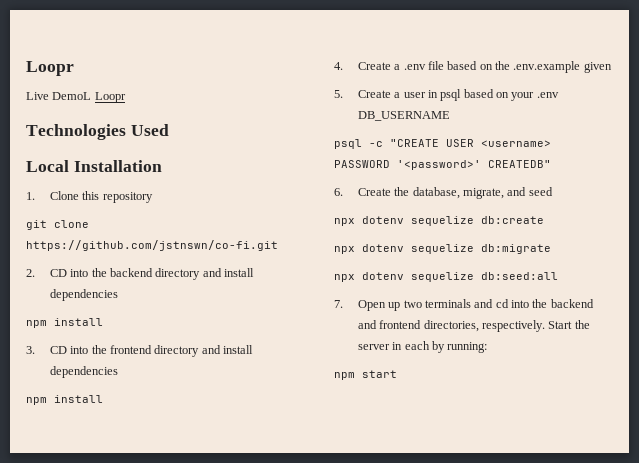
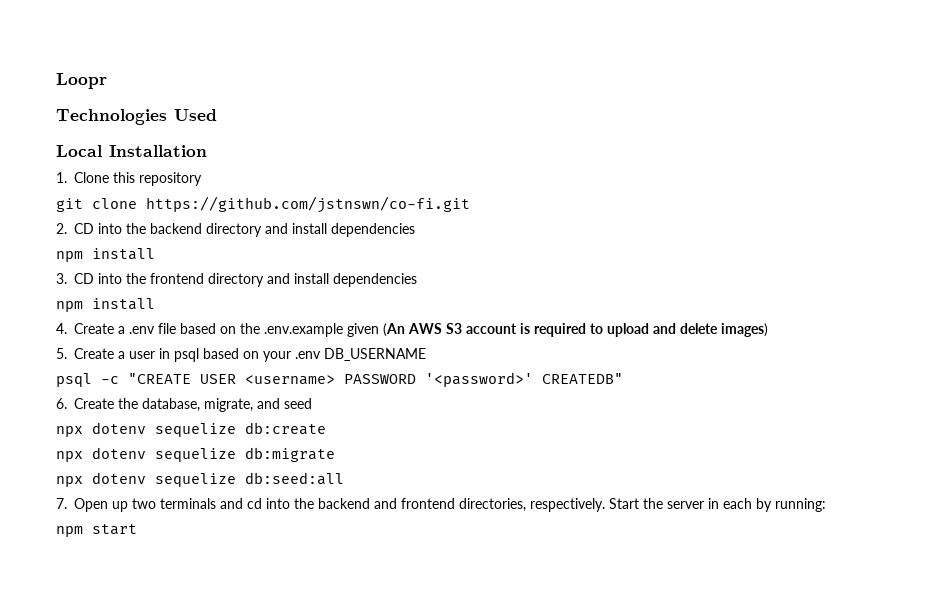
[26,61,74,76] [26,92,126,103] Loopr // Live DemoL Loopr -> [56,73,107,89] Loopr
(612, 67) none -> [383,323,768,337] (An AWS S3 account is required to upload and delete images)

